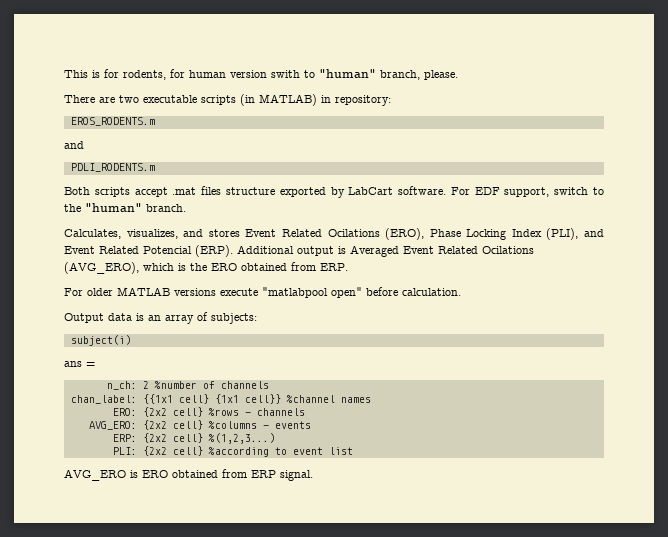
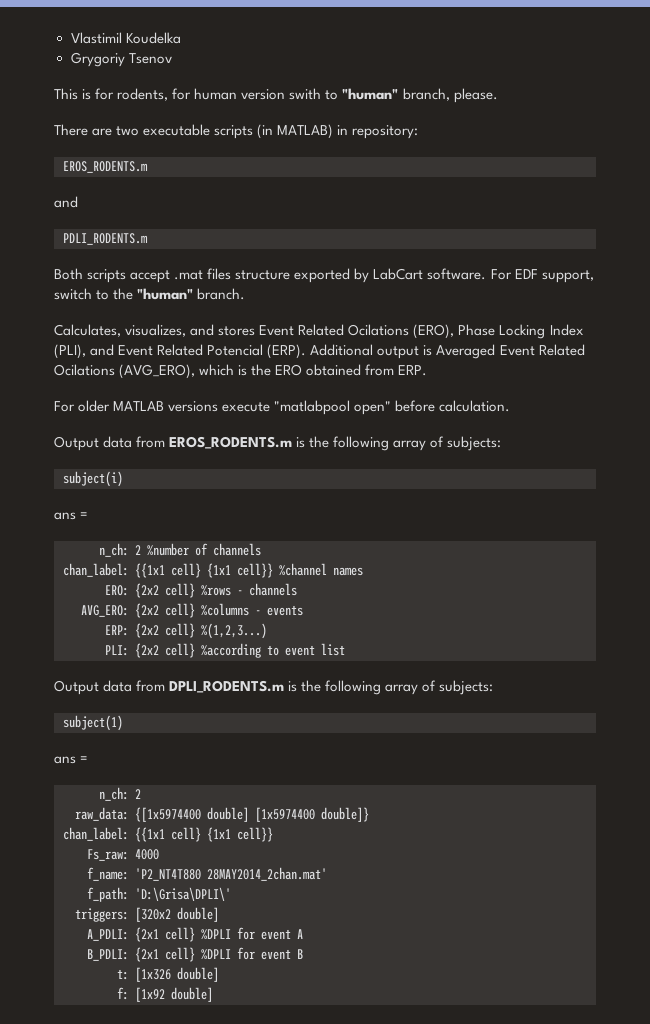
(64, 74) none -> [70,32,181,44] [70,52,172,67] Vlastimil Koudelka // Grygoriy Tsenov //
[136,313,161,321] is an -> [136,436,390,451] from EROS_RODENTS.m is the following
[64,469,313,481] AVG_ERO is ERO obtained from ERP signal. -> [54,680,494,695] [63,715,123,731] [54,756,89,764] [99,787,141,801] [75,807,369,822] [63,827,273,842] [87,849,159,861] [87,867,327,881] [87,887,231,902] [75,907,219,922] [87,927,303,942] [87,947,303,962] [117,967,219,982] [117,987,213,1002] Output data from DPLI_RODENTS.m is the following array of subjects: // subject(1) // ans = // n_ch: 2 // raw_data: {[1x5974400 double] [1x5974400 double]} // chan_label: {{1x1 cell} {1x1 cell}} // Fs_raw: 4000 // f_name: 'P2_NT4T880 28MAY2014_2chan.mat' // f_path: 'D:\Grisa\DPLI\' // triggers: [320x2 double] // A_PDLI: {2x1 cell} %DPLI for event A // B_PDLI: {2x1 cell} %DPLI for event B // t: [1x326 double] // f: [1x92 double]

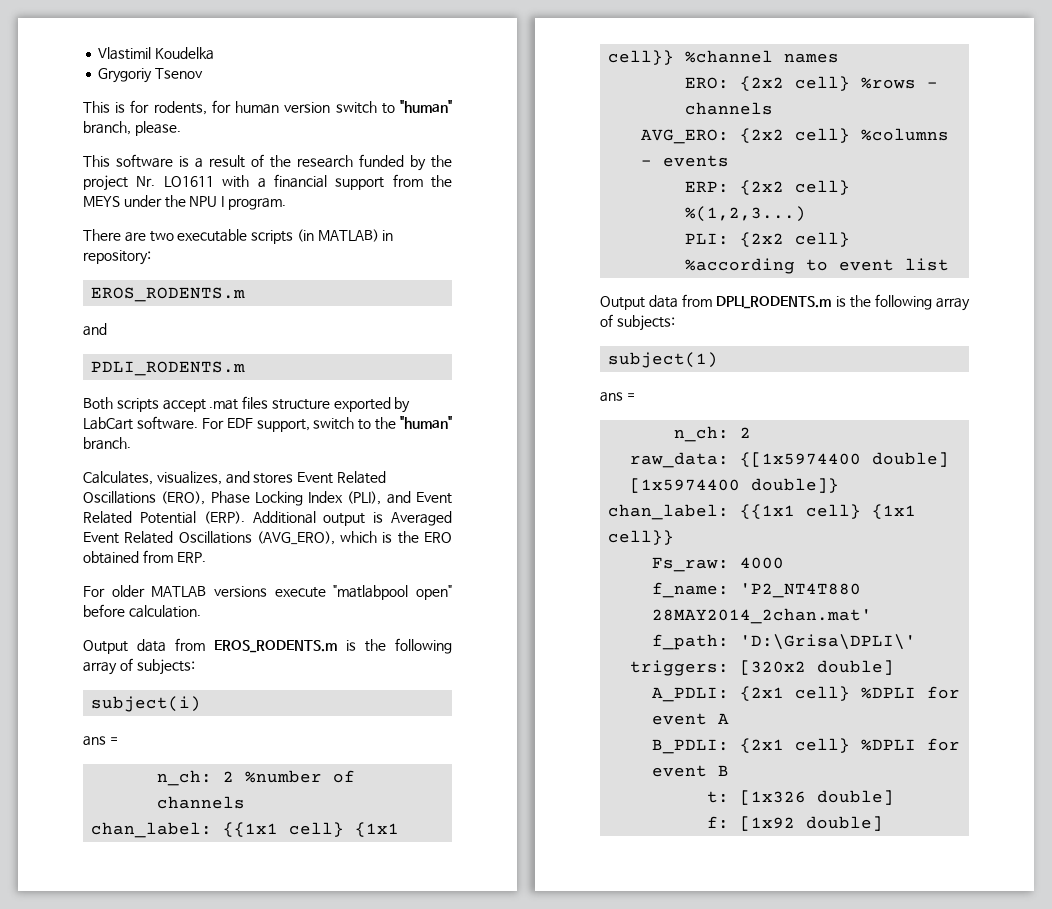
[289,88,322,100] swith -> [335,101,377,114] switch
(498, 95) none -> [83,154,452,171] [83,174,452,191] [83,195,286,210] // This software is a result of the research funded by the project Nr. LO1611 with a financial support from the MEYS under the NPU I program.
[348,324,410,336] Ocilations -> [83,491,156,504] Oscillations
[207,344,264,356] Potencial -> [139,511,196,524] Potential
[54,364,115,376] Ocilations -> [178,531,252,544] Oscillations

